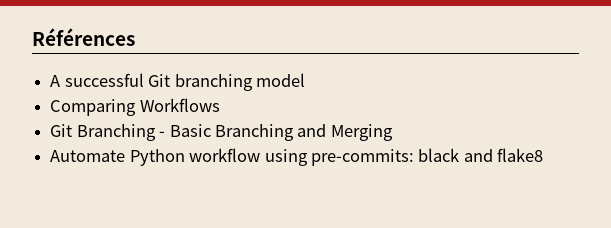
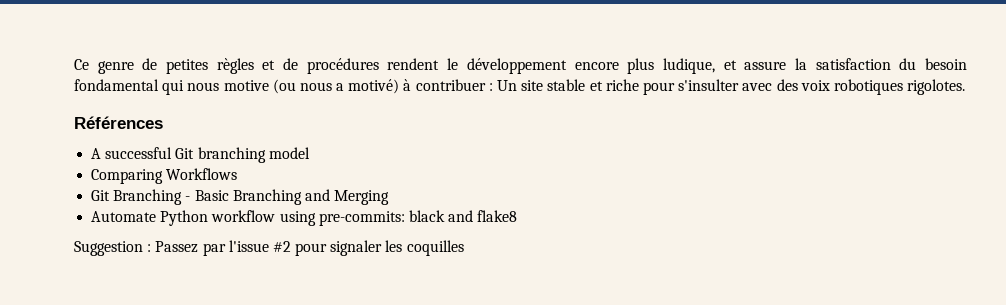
(32, 37) none -> [74,58,968,74] [74,79,966,95] Ce genre de petites règles et de procédures rendent le développement encore plus ludique, et assure la satisfaction du besoin fondamental qui nous motive (ou nous a motivé) à contribuer : Un site stable et riche pour s'insulter avec des voix robotiques rigolotes. //
(544, 155) none -> [74,240,464,256] // Suggestion : Passez par l'issue #2 pour signaler les coquilles

